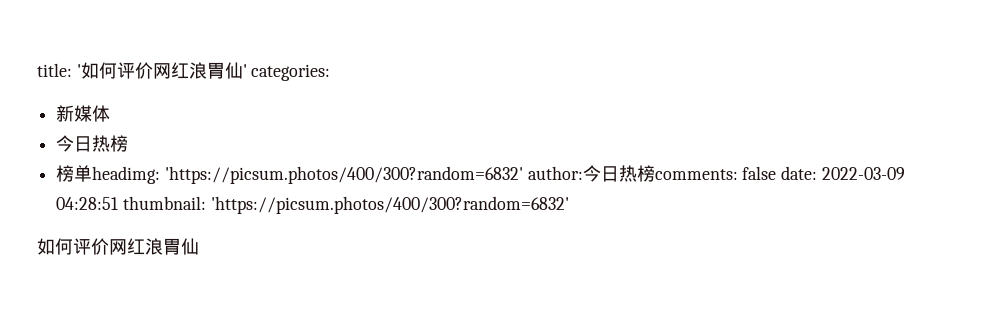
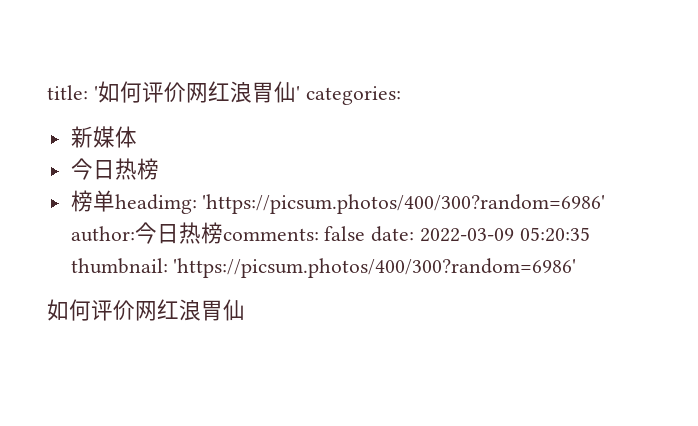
[164,166,523,184] 'https://picsum.photos/400/300?random=6832' -> [202,194,606,214] 'https://picsum.photos/400/300?random=6986'
[56,196,569,214] 04:28:51 thumbnail: 'https://picsum.photos/400/300?random=6832' -> [519,227,590,242] [70,258,577,278] 05:20:35 thumbnail: 'https://picsum.photos/400/300?random=6986'

